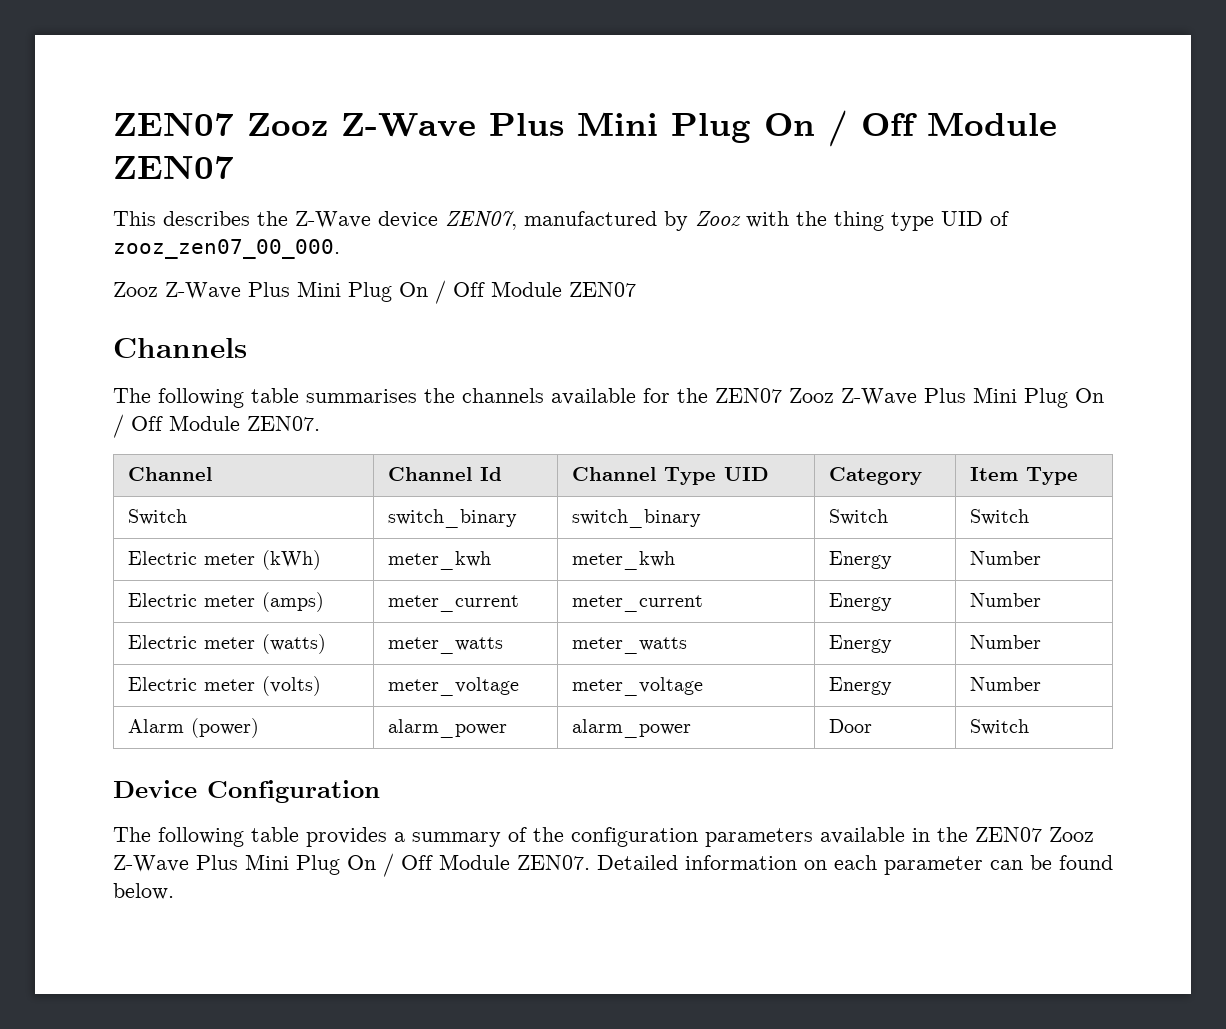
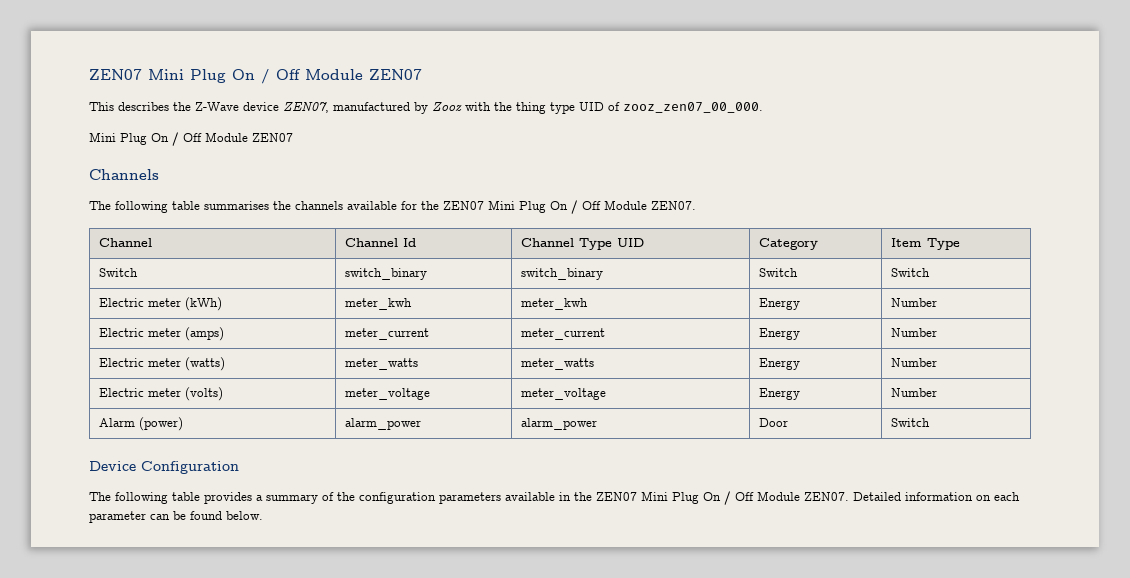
[113,113,564,137] ZEN07 Zooz Z-Wave Plus -> [89,69,142,80] ZEN07
[113,282,290,299] Zooz Z-Wave Plus -> (763, 107) none
[789,388,966,405] Zooz Z-Wave Plus -> (484, 205) none
[1049,827,1094,842] [113,855,238,872] Zooz Z-Wave Plus -> (637, 496) none

